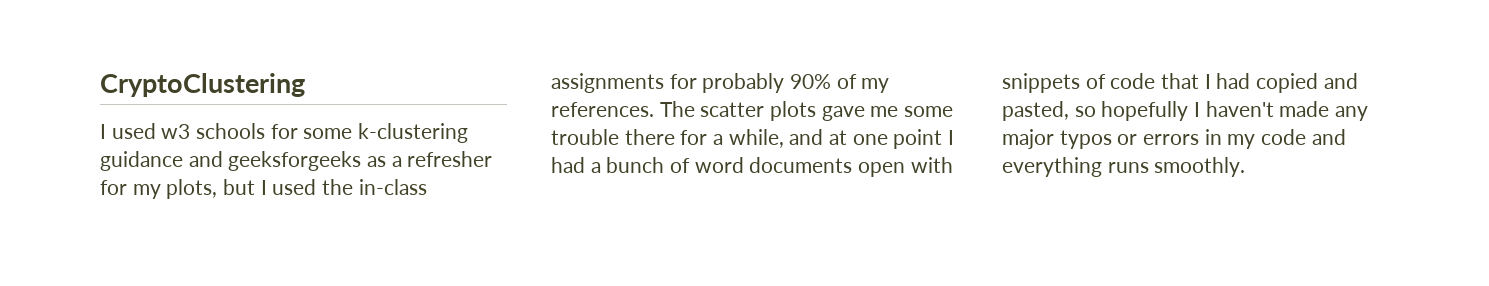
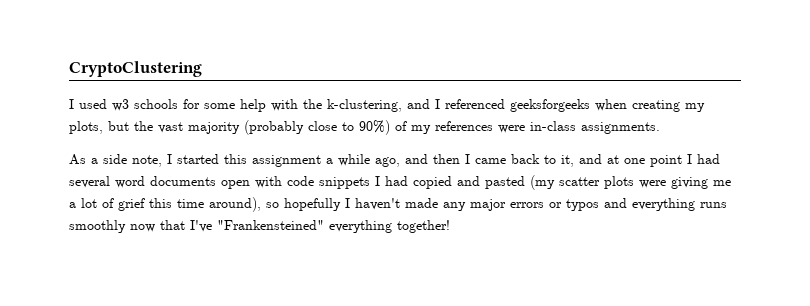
[358,123,469,143] [100,151,493,171] [100,179,427,199] [551,73,890,93] [551,101,954,121] [551,129,784,148] k-clustering guidance and geeksforgeeks as a refresher for my plots, but I used the in-class assignments for probably 90% of my references. The scatter plots gave me some trouble there for a while, -> [240,99,705,112] [69,120,660,135] [69,154,574,167] help with the k-clustering, and I referenced geeksforgeeks when creating my plots, but the vast majority (probably close to 90%) of my references were in-class assignments. // As a side note, I started this assignment a while ago, and then I came back to it,
[590,157,691,173] a bunch of -> [69,176,110,188] several
[1002,73,1358,93] [1002,101,1069,121] snippets of code that I had copied and pasted, -> [287,175,731,190] [69,197,261,212] code snippets I had copied and pasted (my scatter plots were giving me a lot of grief this time around),
[1059,129,1346,149] [1002,157,1246,177] typos or errors in my code and everything runs smoothly. -> [510,198,727,211] [69,220,450,233] errors or typos and everything runs smoothly now that I've "Frankensteined" everything together!

